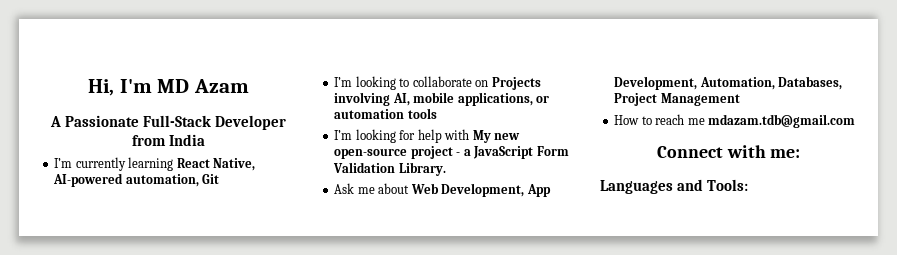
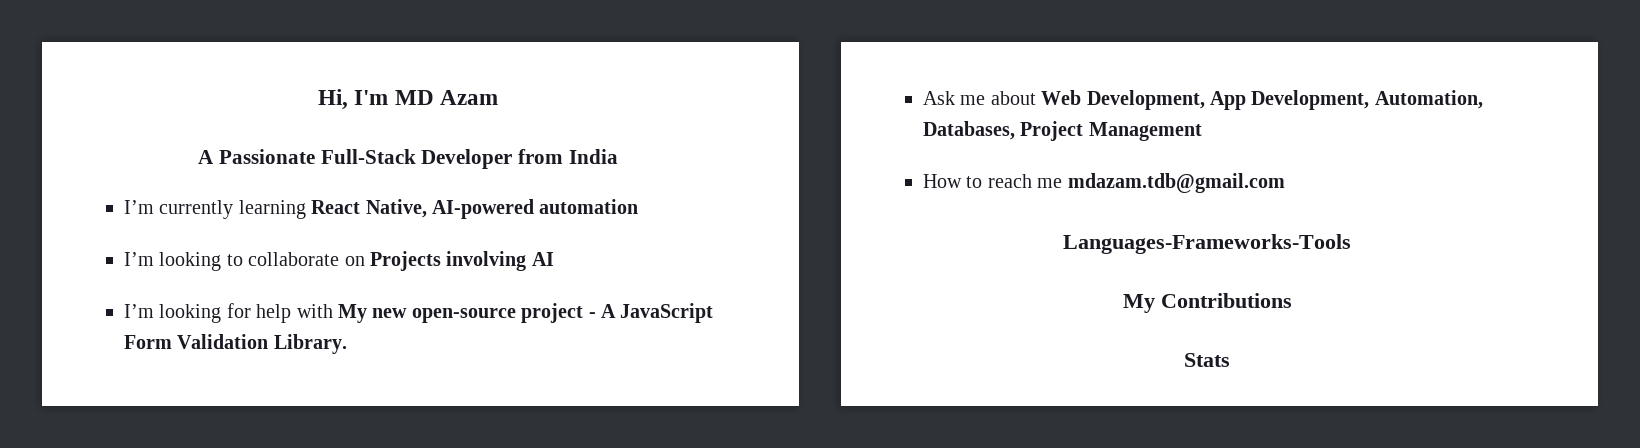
[125,174,220,187] automation, Git -> [539,199,639,214] automation
[392,92,550,106] [334,108,437,119] AI, mobile applications, or automation tools -> [531,252,554,266] AI
[463,149,471,156] a -> [600,304,616,318] A
[656,145,801,158] [600,179,749,194] Connect with me: // Languages and Tools: -> [1063,234,1351,254] [1122,293,1292,313] [1184,353,1230,367] Languages-Frameworks-Tools // My Contributions // Stats

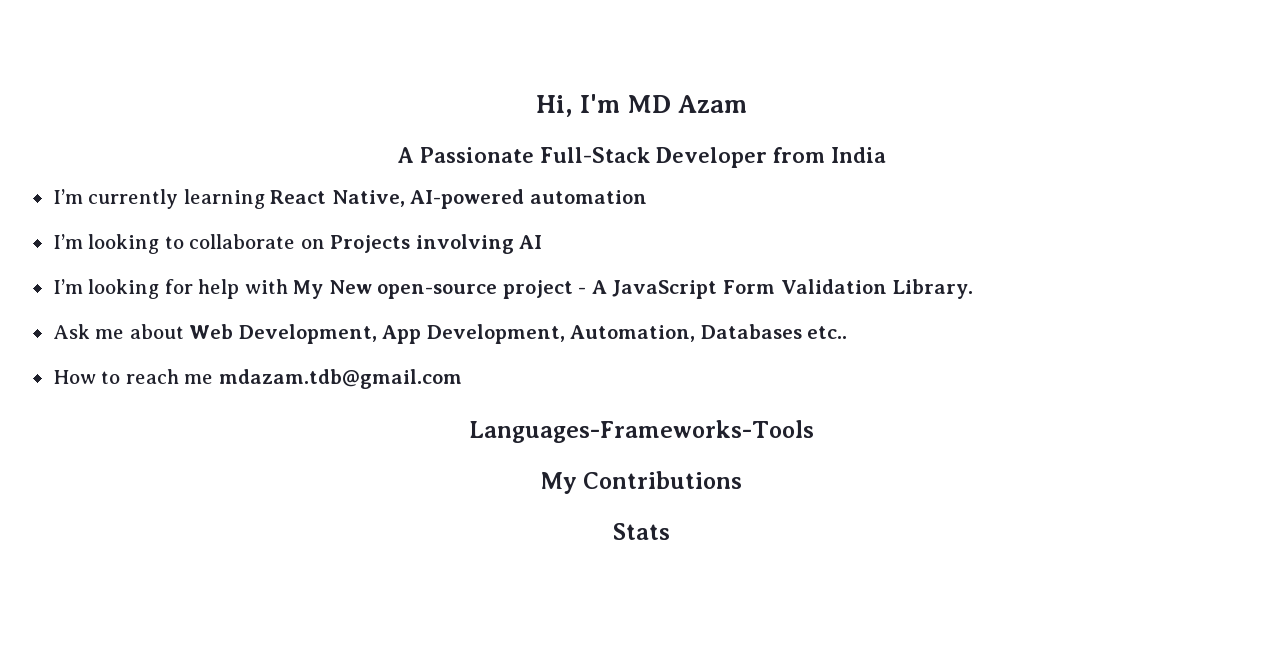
[372,308,408,318] new -> [328,280,372,294] New
[923,121,1202,141] Databases, Project Management -> [700,324,848,339] Databases etc..

